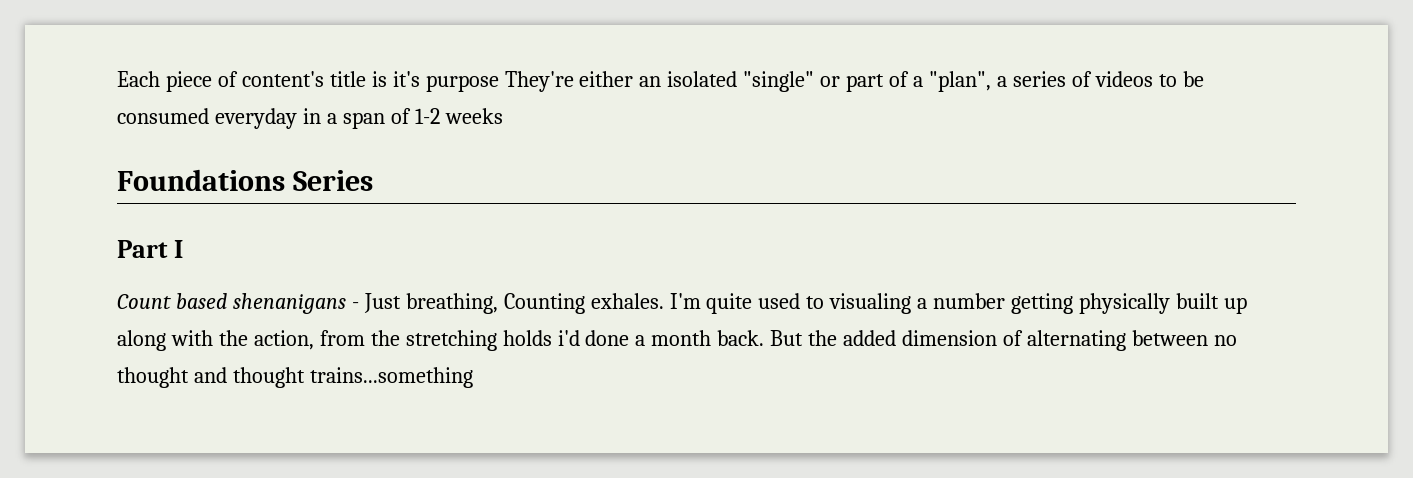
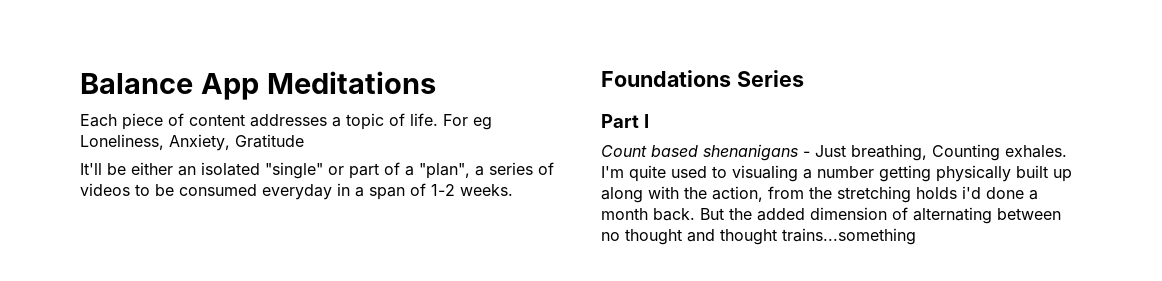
[117,71,574,92] Each piece of content's title is it's purpose They're -> [80,71,436,100] [80,113,492,130] [80,134,304,151] [80,163,126,175] Balance App Meditations // Each piece of content addresses a topic of life. For eg Loneliness, Anxiety, Gratitude // It'll be
[444,108,503,124] weeks -> [460,184,513,196] weeks.

